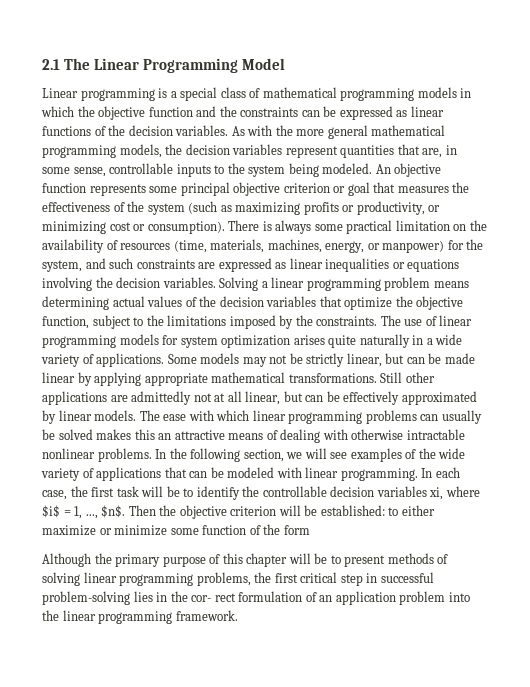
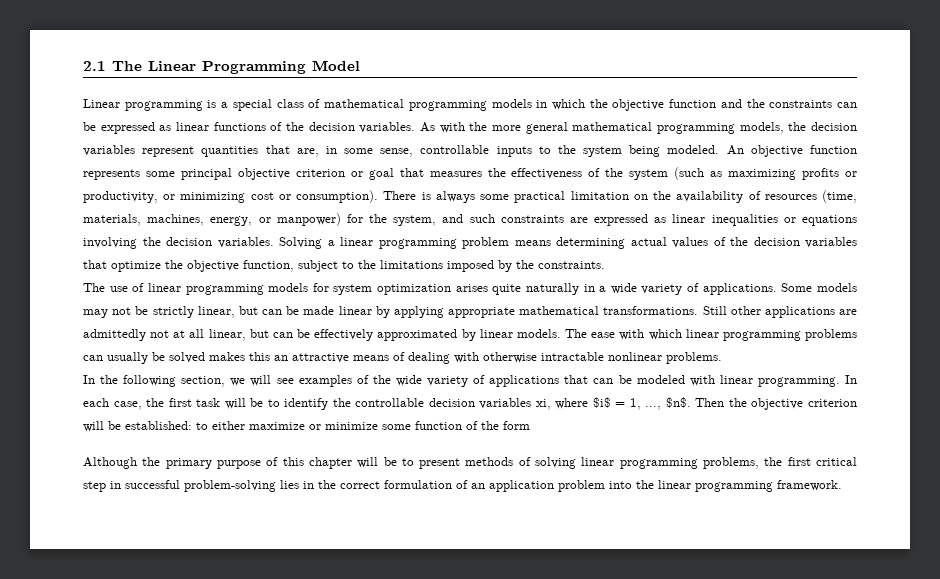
(378, 321) none -> (605, 265) //
(152, 455) none -> (722, 358) //
[191,593,236,602] cor- rect -> [340,481,380,489] correct

